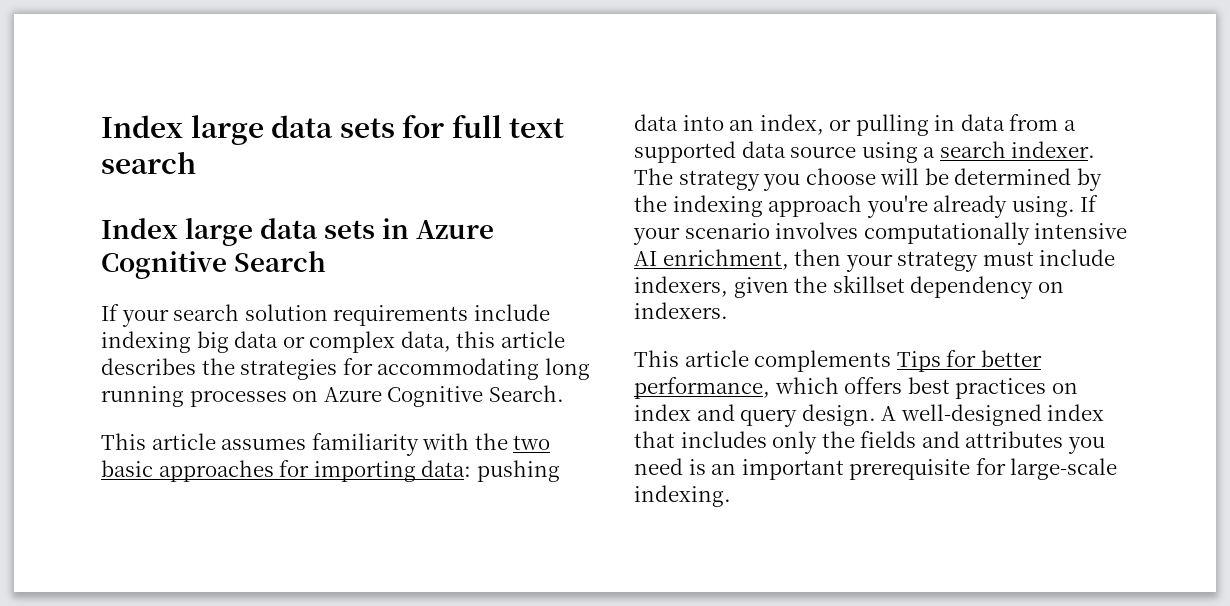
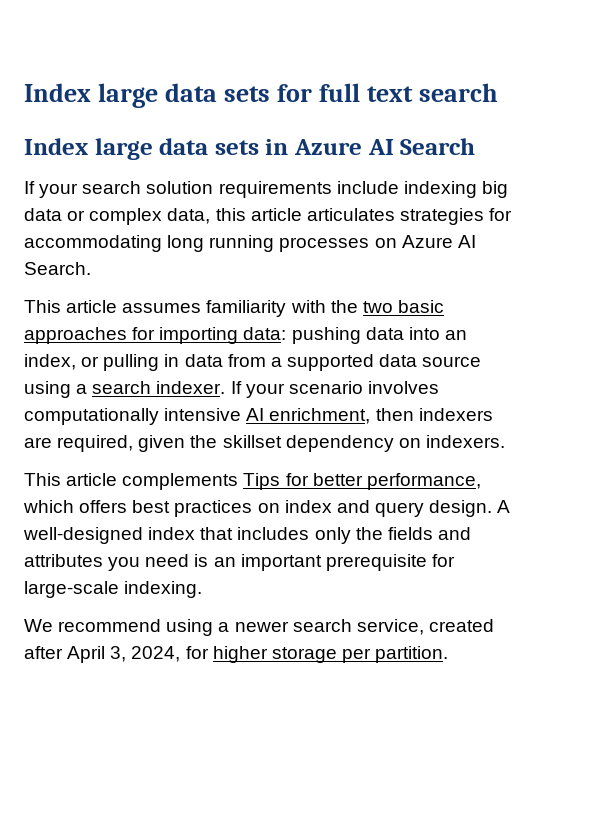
[101,251,227,279] Cognitive -> [367,139,394,155] AI
[101,358,235,375] describes the -> [306,208,395,221] articulates
[387,386,484,407] Cognitive -> [457,235,476,248] AI
[634,168,1102,191] [634,195,1075,218] The strategy you choose will be determined by the indexing approach you're already using. -> (226, 387) none
[845,249,1116,272] [634,276,728,297] your strategy must include indexers, -> [418,408,493,421] [24,435,134,452] indexers are required,
(731, 496) none -> [24,619,494,636] [24,646,449,663] // We recommend using a newer search service, created after April 3, 2024, for higher storage per partition.

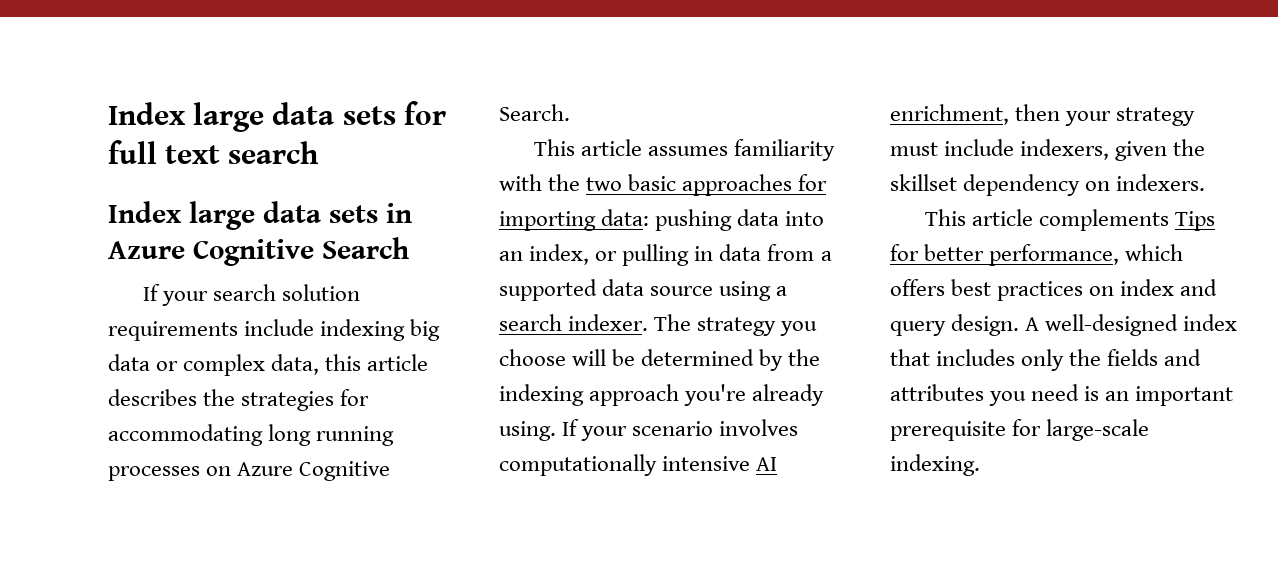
[367,139,394,155] AI -> [193,239,314,266] Cognitive
[306,208,395,221] articulates -> [108,389,236,406] describes the
[457,235,476,248] AI -> [299,461,391,481] Cognitive
(226, 387) none -> [654,314,818,336] [499,349,821,371] [499,384,825,406] [499,421,556,441] The strategy you choose will be determined by the indexing approach you're already using.
[418,408,493,421] [24,435,134,452] indexers are required, -> [1065,107,1196,126] [890,139,1110,160] your strategy must include indexers,
[24,619,494,636] [24,646,449,663] // We recommend using a newer search service, created after April 3, 2024, for higher storage per partition. -> (980, 465) none

